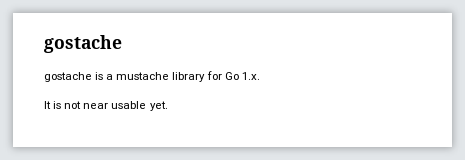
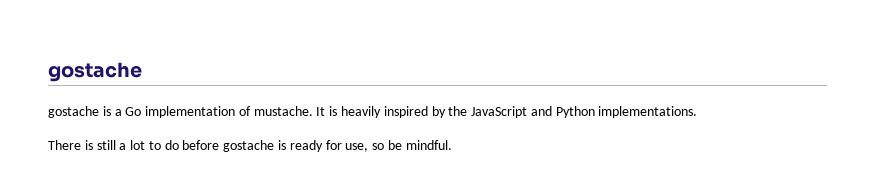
[116,71,260,82] [44,101,168,111] mustache library for Go 1.x. // It is not near usable yet. -> [125,106,698,118] [48,140,452,152] Go implementation of mustache. It is heavily inspired by the JavaScript and Python implementations. // There is still a lot to do before gostache is ready for use, so be mindful.

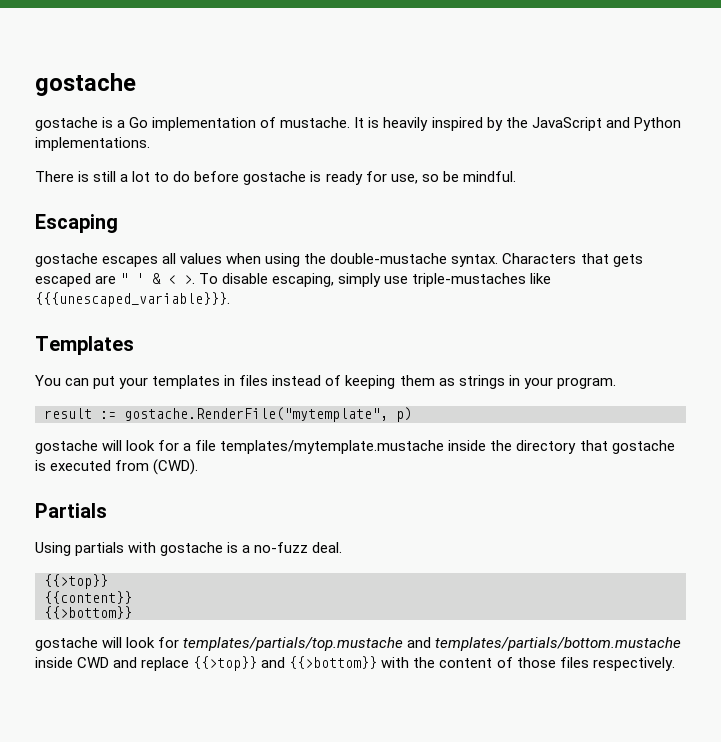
(452, 145) none -> [35,214,118,233] [35,253,643,267] [35,273,552,287] [35,292,230,307] [35,336,134,355] [35,375,616,389] [44,407,412,422] [35,440,675,454] [35,459,199,475] [35,503,107,518] [35,542,343,556] [44,574,108,589] [44,591,132,604] [44,606,132,619] [35,637,682,651] [35,656,675,671] // Escaping // gostache escapes all values when using the double-mustache syntax. Characters that gets escaped are " ' & < >. To disable escaping, simply use triple-mustaches like {{{unescaped_variable}}}. // Templates // You can put your templates in files instead of keeping them as strings in your program. // result := gostache.RenderFile("mytemplate", p) // gostache will look for a file templates/mytemplate.mustache inside the directory that gostache is executed from (CWD). // Partials // Using partials with gostache is a no-fuzz deal. // {{>top}} // {{content}} // {{>bottom}} // gostache will look for templates/partials/top.mustache and templates/partials/bottom.mustache inside CWD and replace {{>top}} and {{>bottom}} with the content of those files respectively.

